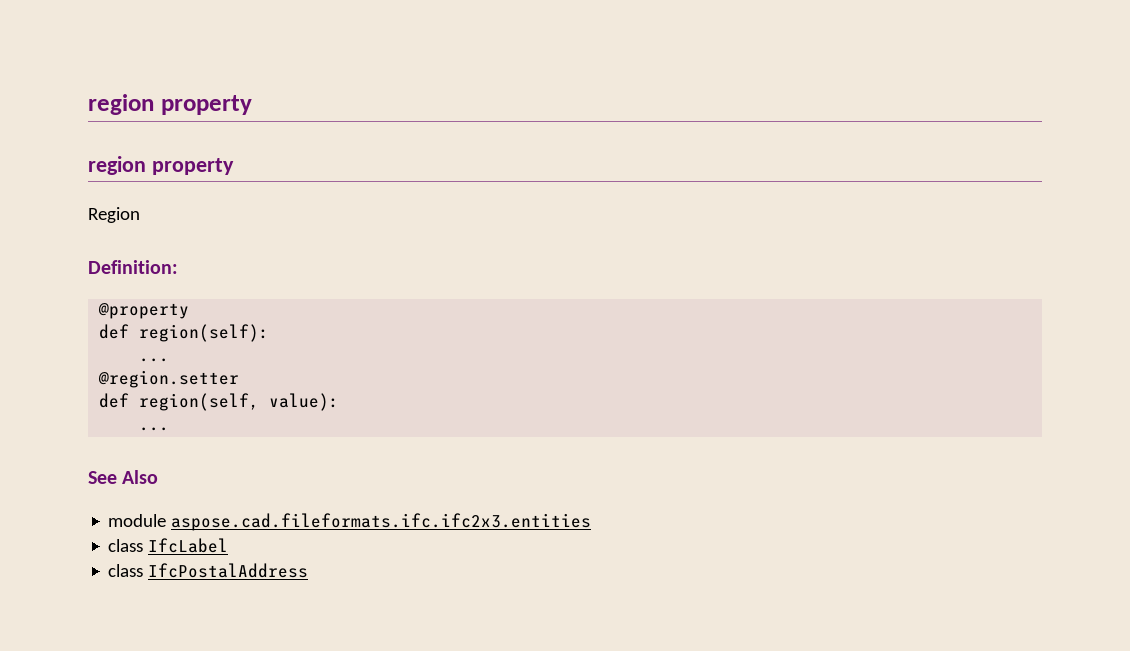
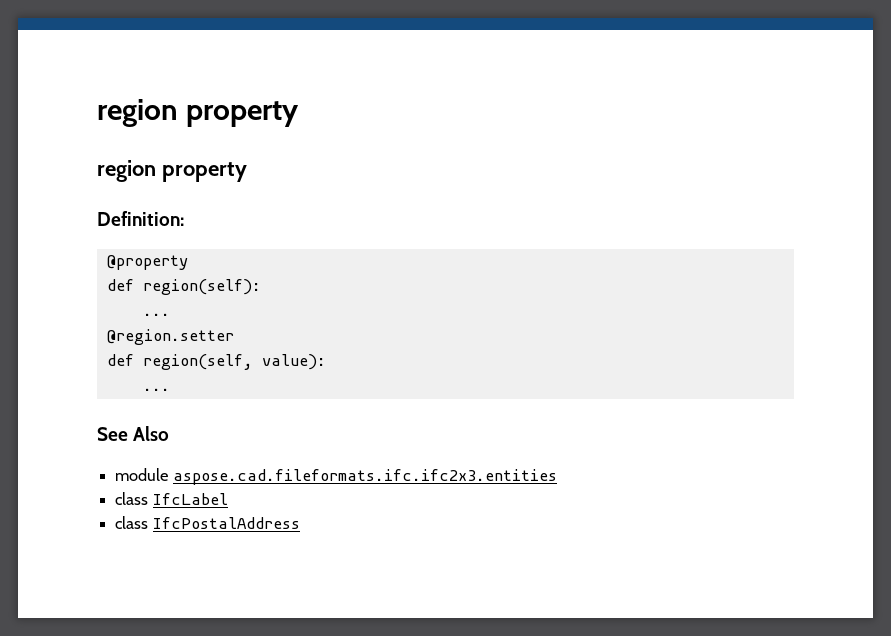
[88,207,140,223] // Region -> (247, 172) none

